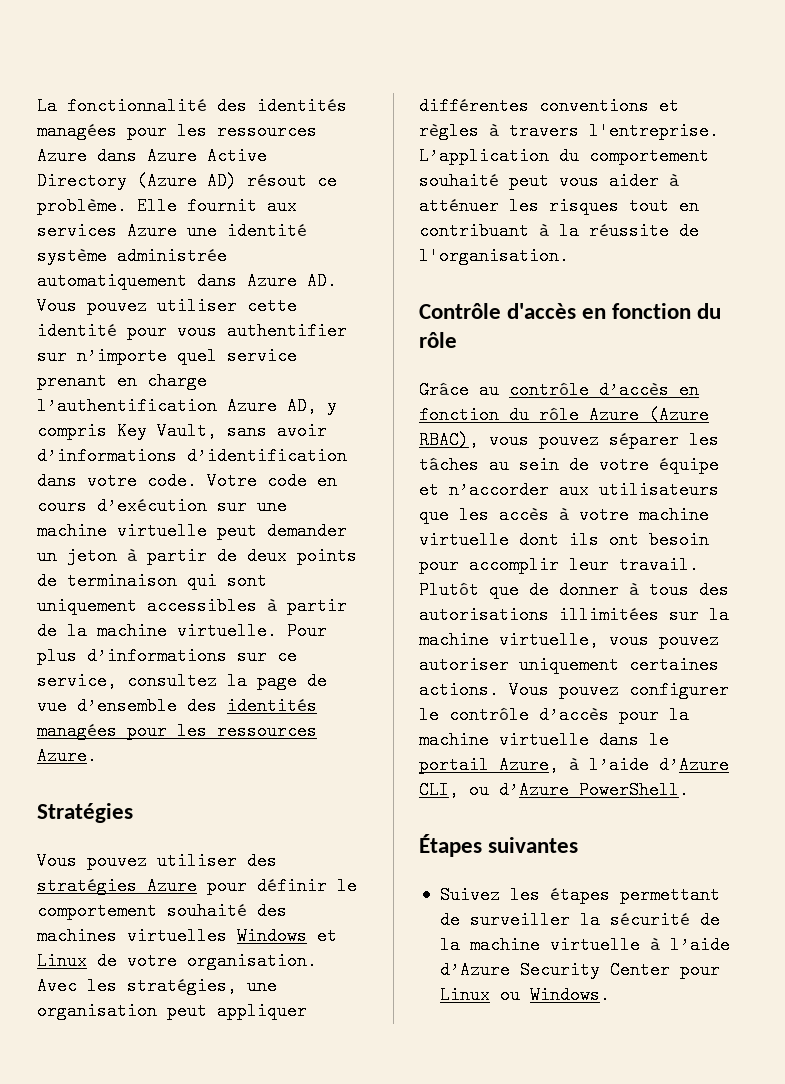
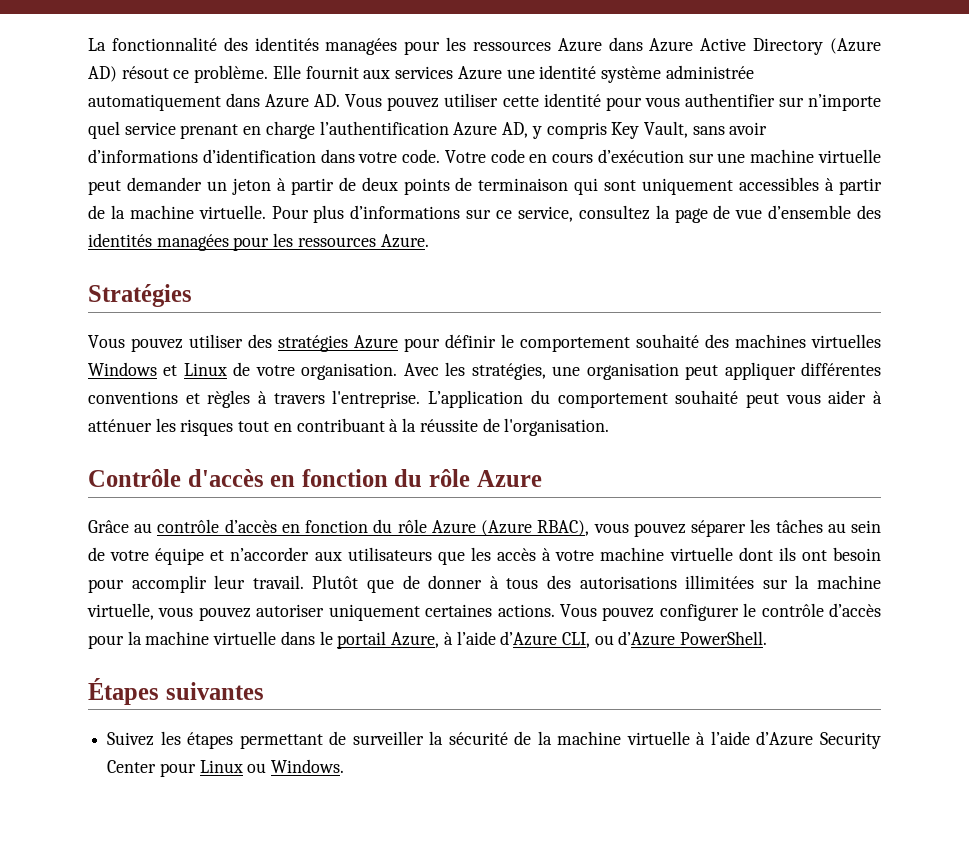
(457, 340) none -> [476,470,542,487] Azure

